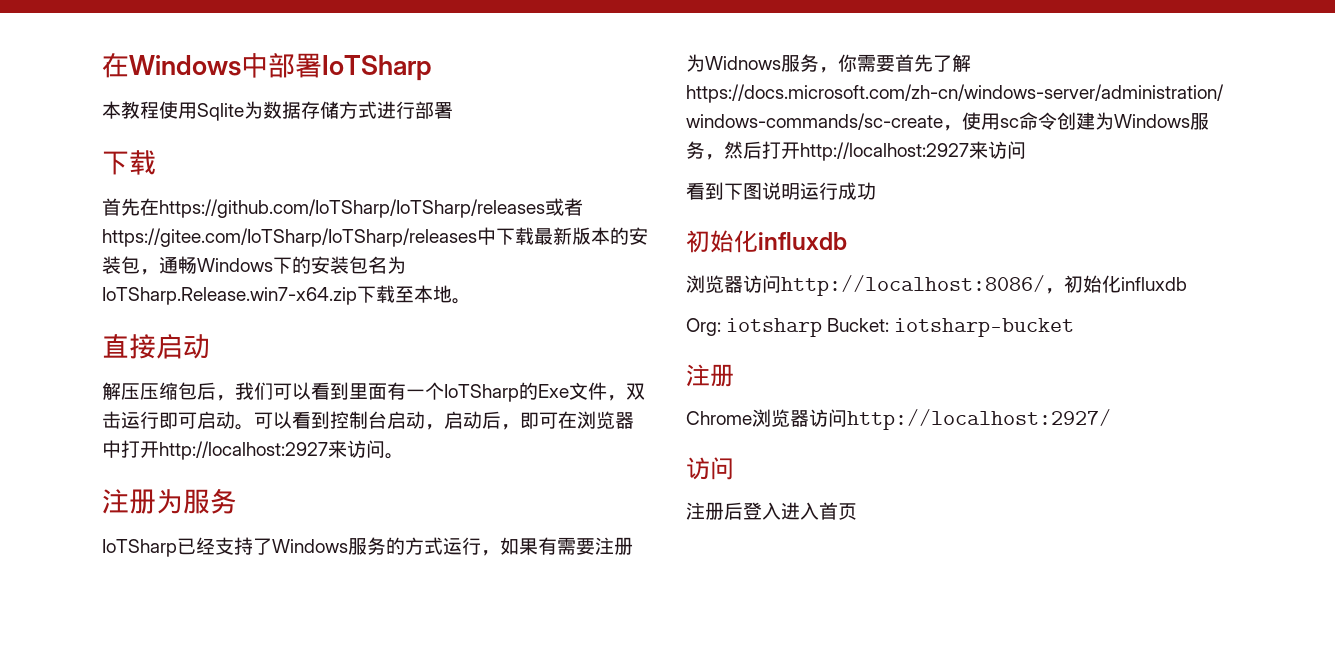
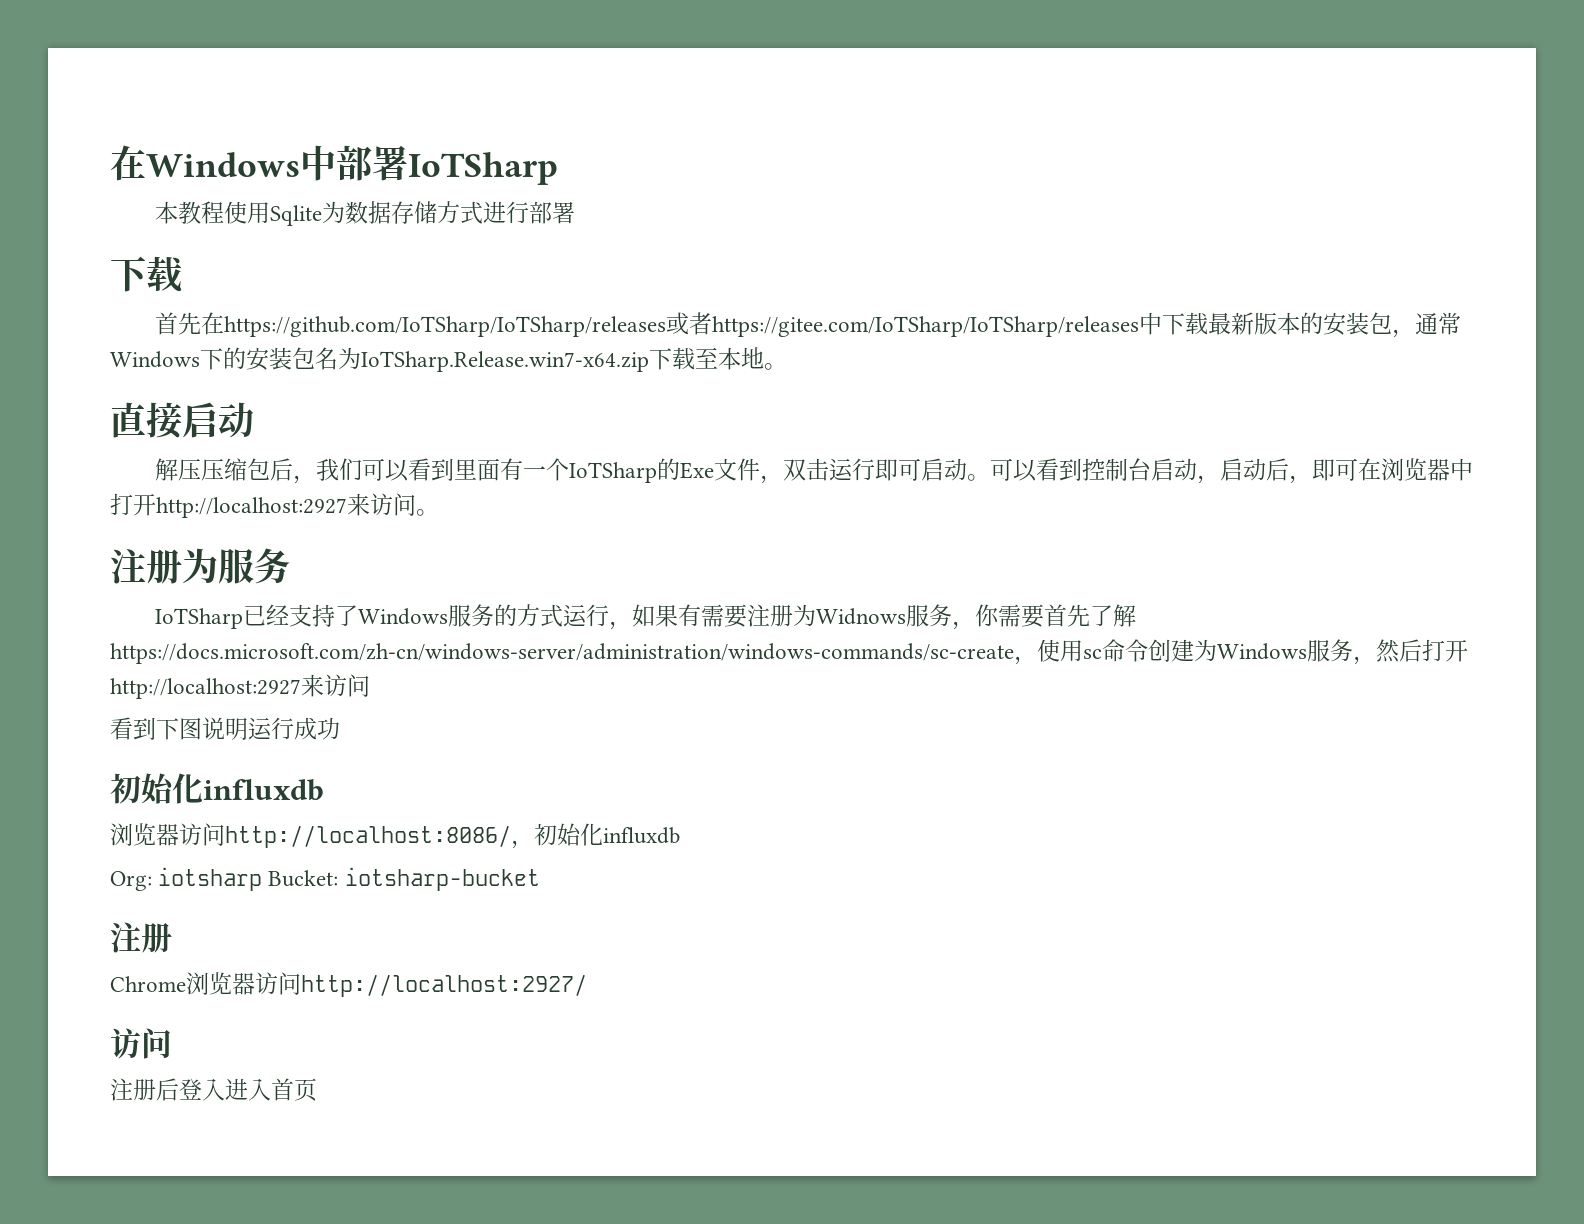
[178,256,197,274] 畅 -> [1438,312,1462,335] 常

